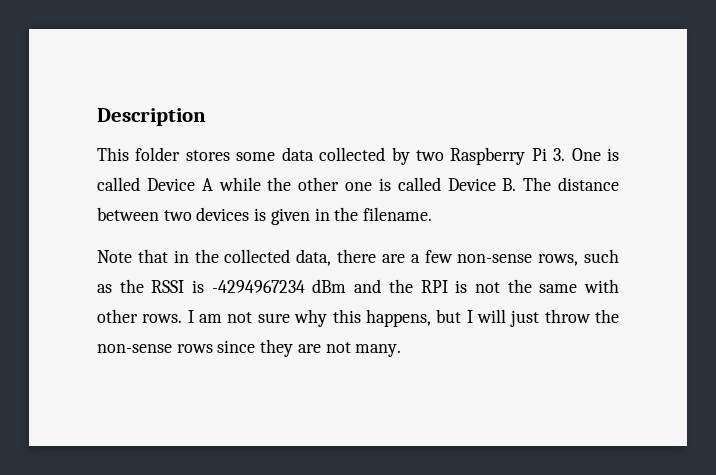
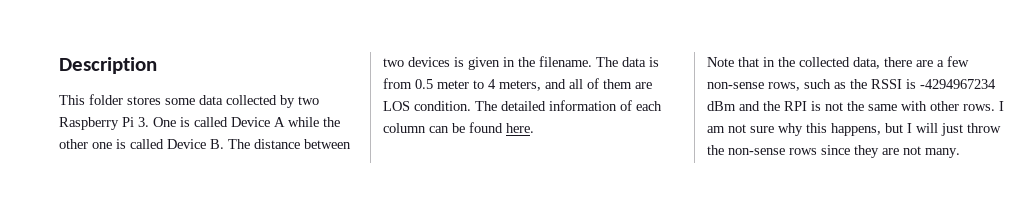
(433, 214) none -> [596,57,659,67] [383,78,652,91] [383,100,662,111] [383,122,534,133] The data is from 0.5 meter to 4 meters, and all of them are LOS condition. The detailed information of each column can be found here.

